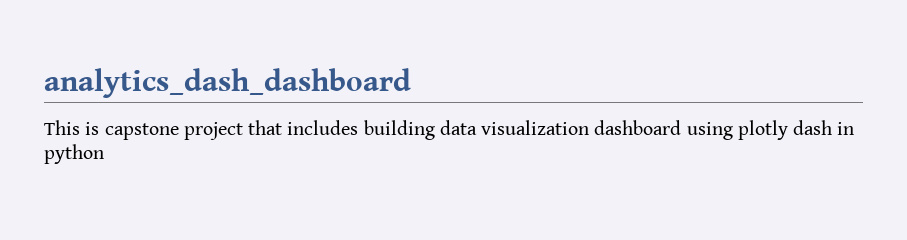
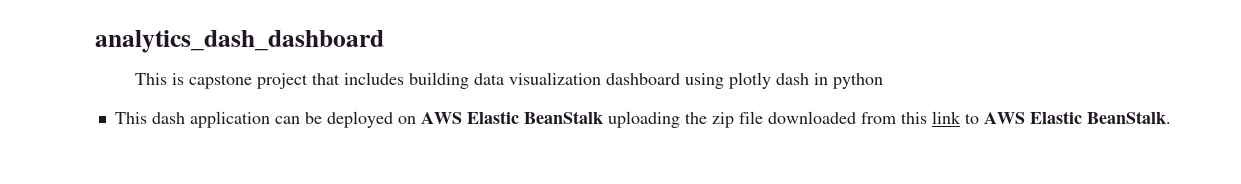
(104, 154) none -> [114,111,1171,128] // This dash application can be deployed on AWS Elastic BeanStalk uploading the zip file downloaded from this link to AWS Elastic BeanStalk.

